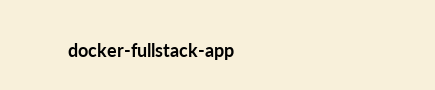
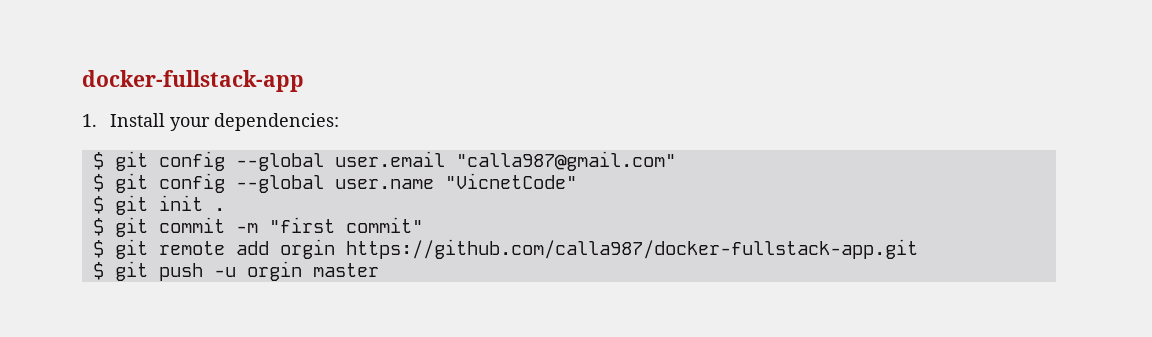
(234, 51) none -> [82,113,339,131] [92,151,676,171] [92,173,577,193] [92,195,225,215] [92,217,423,237] [92,239,918,259] [92,261,379,281] // 1. Install your dependencies: // $ git config --global user.email "calla987@gmail.com" // $ git config --global user.name "VicnetCode" // $ git init . // $ git commit -m "first commit" // $ git remote add orgin https://github.com/calla987/docker-fullstack-app.git // $ git push -u orgin master

